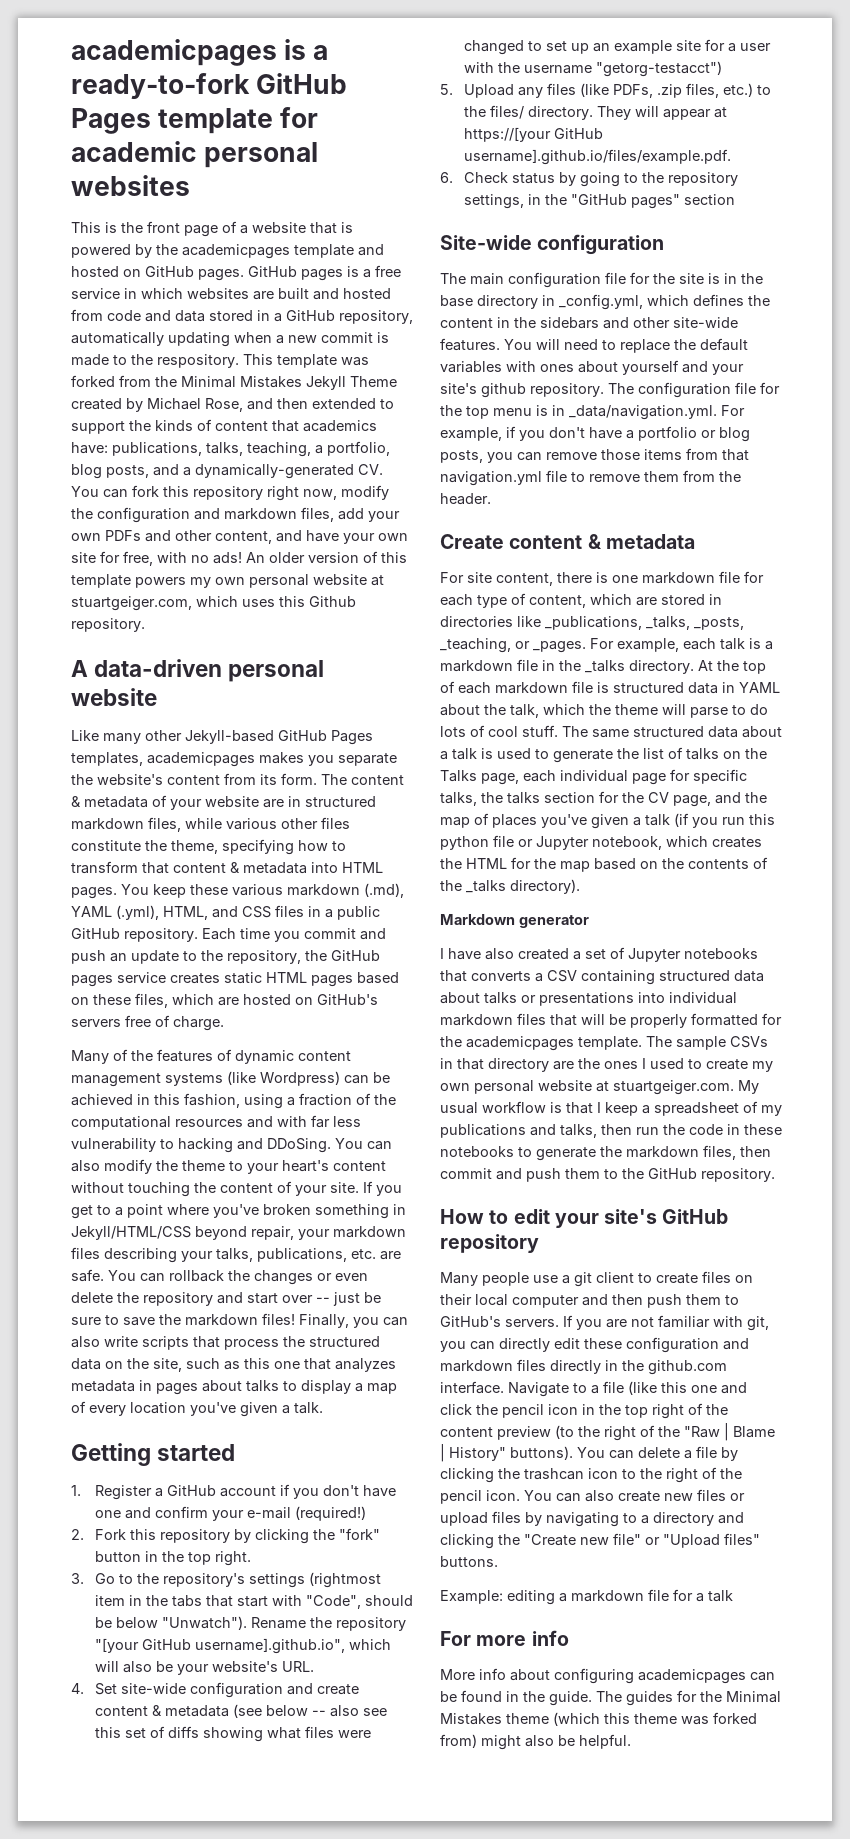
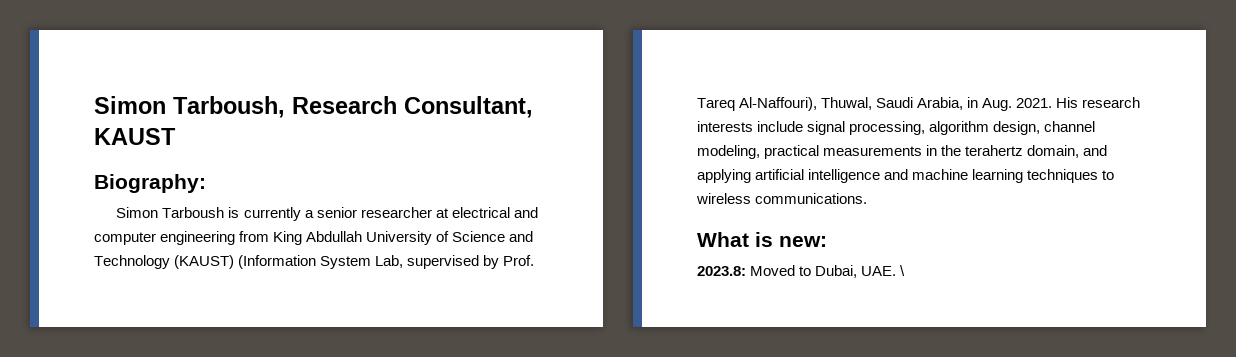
[71,39,329,66] [71,73,348,100] [71,107,319,134] [71,141,319,168] [71,175,190,196] [71,221,353,237] [71,244,384,259] [71,265,401,281] [71,288,391,300] [71,309,413,324] [71,332,389,347] [71,354,369,368] [71,375,397,390] [71,398,394,412] [71,419,377,434] [71,441,390,457] [71,464,383,479] [71,485,389,501] [71,507,400,523] [71,530,408,544] [71,551,407,566] [71,574,384,588] [71,596,356,611] [71,618,145,632] [71,659,325,682] [71,688,157,706] [71,730,373,745] [71,752,397,767] [71,773,404,785] [71,795,376,810] [71,817,350,832] [71,839,346,855] [71,861,383,874] [71,883,404,899] [71,905,380,920] [71,928,386,942] [71,950,380,964] [71,972,399,987] [71,993,378,1008] [71,1015,224,1031] [71,1049,351,1064] [71,1071,390,1087] [71,1093,396,1109] [71,1115,361,1130] [71,1138,392,1153] [71,1159,386,1174] [71,1181,402,1197] [71,1204,406,1219] [71,1226,406,1240] [71,1247,401,1263] [71,1269,368,1285] [71,1292,381,1306] [71,1313,408,1328] [71,1336,380,1350] [71,1358,396,1372] [71,1380,397,1395] [71,1401,323,1417] [71,1443,236,1466] [71,1484,396,1500] [94,1506,366,1521] [71,1528,380,1544] [94,1551,251,1566] [71,1572,381,1588] [94,1595,413,1609] [94,1616,406,1631] [94,1638,391,1654] [94,1661,314,1675] [71,1682,359,1698] [94,1704,387,1718] [94,1726,371,1742] [463,39,771,55] [463,61,722,77] [440,83,771,98] [463,105,727,120] [463,127,603,142] [463,149,731,165] [440,172,738,187] [463,194,735,209] [440,234,665,255] [440,272,763,288] [440,294,770,310] [440,317,738,329] [440,338,748,353] [440,360,744,375] [440,382,780,398] [440,405,745,420] [440,426,750,442] [440,448,749,463] [440,470,741,486] [440,493,491,505] [440,534,695,549] [440,571,764,586] [440,593,722,608] [440,616,744,630] [440,638,773,653] [440,659,766,674] [440,681,780,694] [440,704,768,718] [440,725,782,738] [440,747,767,763] [440,769,747,785] [440,791,767,807] [440,813,775,829] [440,835,762,850] [440,857,768,872] [440,879,580,894] [440,914,589,928] [440,947,758,962] [440,970,764,985] [440,992,737,1006] [440,1013,782,1028] [440,1036,768,1051] [440,1058,773,1072] [440,1080,759,1095] [440,1101,782,1116] [440,1124,782,1138] [440,1145,771,1161] [440,1168,775,1182] [440,1209,729,1228] [440,1234,539,1253] [440,1271,753,1287] [440,1294,739,1308] [440,1315,769,1331] [440,1337,749,1353] [440,1359,727,1375] [440,1381,747,1397] [440,1403,728,1419] [440,1423,775,1441] [440,1444,738,1462] [440,1467,742,1483] [440,1489,745,1504] [440,1511,744,1527] [440,1533,760,1549] [440,1556,498,1567] [440,1589,733,1605] [440,1630,569,1646] [440,1668,775,1684] [440,1690,781,1706] [440,1712,757,1726] [440,1734,631,1750] academicpages is a ready-to-fork GitHub Pages template for academic personal websites // This is the front page of a website that is powered by the academicpages template and hosted on GitHub pages. GitHub pages is a free service in which websites are built and hosted from code and data stored in a GitHub repository, automatically updating when a new commit is made to the respository. This template was forked from the Minimal Mistakes Jekyll Theme created by Michael Rose, and then extended to support the kinds of content that academics have: publications, talks, teaching, a portfolio, blog posts, and a dynamically-generated CV. You can fork this repository right now, modify the configuration and markdown files, add your own PDFs and other content, and have your own site for free, with no ads! An older version of this template powers my own personal website at stuartgeiger.com, which uses this Github repository. // A data-driven personal website // Like many other Jekyll-based GitHub Pages templates, academicpages makes you separate the website's content from its form. The content & metadata of your website are in structured markdown files, while various other files constitute the theme, specifying how to transform that content & metadata into HTML pages. You keep these various markdown (.md), YAML (.yml), HTML, and CSS files in a public GitHub repository. Each time you commit and push an update to the repository, the GitHub pages service creates static HTML pages based on these files, which are hosted on GitHub's servers free of charge. // Many of the features of dynamic content management systems (like Wordpress) can be achieved in this fashion, using a fraction of the computational resources and with far less vulnerability to hacking and DDoSing. You can also modify the theme to your heart's content without touching the content of your site. If you get to a point where you've broken something in Jekyll/HTML/CSS beyond repair, your markdown files describing your talks, publications, etc. are safe. You can rollback the changes or even delete the repository and start over -- just be sure to save the markdown files! Finally, you can also write scripts that process the structured data on the site, such as this one that analyzes metadata in pages about talks to display a map of every location you've given a talk. // Getting started // 1. Register a GitHub account if you don't have one and confirm your e-mail (required!) // 2. Fork this repository by clicking the "fork" button in the top right. // 3. Go to the repository's settings (rightmost item in the tabs that start with "Code", should be below "Unwatch"). Rename the repository "[your GitHub username].github.io", which will also be your website's URL. // 4. Set site-wide configuration and create content & metadata (see below -- also see this set of diffs showing what files were changed to set up an example site for a user with the username "getorg-testacct") // 5. Upload any files (like PDFs, .zip files, etc.) to the files/ directory. They will appear at https://[your GitHub username].github.io/files/example.pdf. // 6. Check status by going to the repository settings, in the "GitHub pages" section // Site-wide configuration // The main configuration file for the site is in the base directory in _config.yml, which defines the content in the sidebars and other site-wide features. You will need to replace the default variables with ones about yourself and your site's github repository. The configuration file for the top menu is in _data/navigation.yml. For example, if you don't have a portfolio or blog posts, you can remove those items from that navigation.yml file to remove them from the header. // Create content & metadata // For site content, there is one markdown file for each type of content, which are stored in directories like _publications, _talks, _posts, _teaching, or _pages. For example, each talk is a markdown file in the _talks directory. At the top of each markdown file is structured data in YAML about the talk, which the theme will parse to do lots of cool stuff. The same structured data about a talk is used to generate the list of talks on the Talks page, each individual page for specific talks, the talks section for the CV page, and the map of places you've given a talk (if you run this python file or Jupyter notebook, which creates the HTML for the map based on the contents of the _talks directory). // Markdown generator // I have also created a set of Jupyter notebooks that converts a CSV containing structured data about talks or presentations into individual markdown files that will be properly formatted for the academicpages template. The sample CSVs in that directory are the ones I used to create my own personal website at stuartgeiger.com. My usual workflow is that I keep a spreadsheet of my publications and talks, then run the code in these notebooks to generate the markdown files, then commit and push them to the GitHub repository. // How to edit your site's GitHub repository // Many people use a git client to create files on their local computer and then push them to GitHub's servers. If you are not familiar with git, you can directly edit these configuration and markdown files directly in the github.com interface. Navigate to a file (like this one and click the pencil icon in the top right of the content preview (to the right of the "Raw | Blame | History" buttons). You can delete a file by clicking the trashcan icon to the right of the pencil icon. You can also create new files or upload files by navigating to a directory and clicking the "Create new file" or "Upload files" buttons. // Example: editing a markdown file for a talk // For more info // More info about configuring academicpages can be found in the guide. The guides for the Minimal Mistakes theme (which this theme was forked from) might also be helpful. -> [94,96,533,118] [94,128,176,145] [94,174,206,193] [116,207,538,221] [94,231,534,245] [94,255,535,269] [697,97,1141,111] [697,121,1096,135] [697,145,1108,159] [697,169,1115,183] [696,193,868,204] [697,232,827,247] [697,265,906,278] Simon Tarboush, Research Consultant, KAUST // Biography: // Simon Tarboush is currently a senior researcher at electrical and computer engineering from King Abdullah University of Science and Technology (KAUST) (Information System Lab, supervised by Prof. Tareq Al-Naffouri), Thuwal, Saudi Arabia, in Aug. 2021. His research interests include signal processing, algorithm design, channel modeling, practical measurements in the terahertz domain, and applying artificial intelligence and machine learning techniques to wireless communications. // What is new: // 2023.8: Moved to Dubai, UAE. \

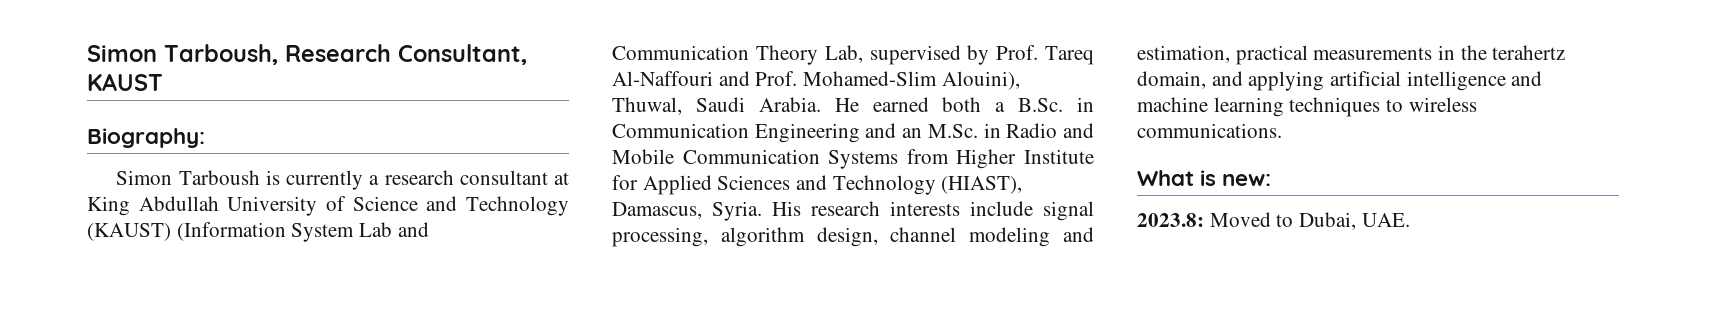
[316,207,538,218] [94,231,270,245] senior researcher at electrical and computer engineering from -> [384,170,569,185] research consultant at
(372, 262) none -> [359,222,429,237] [612,45,818,65] Lab and Communication Theory
[739,97,1053,111] Al-Naffouri), Thuwal, Saudi Arabia, in Aug. 2021. -> [612,71,1020,90] [612,97,1094,115] [612,123,1094,143] [612,149,1094,169] [612,175,1023,195] [612,201,762,221] Al-Naffouri and Prof. Mohamed-Slim Alouini), Thuwal, Saudi Arabia. He earned both a B.Sc. in Communication Engineering and an M.Sc. in Radio and Mobile Communication Systems from Higher Institute for Applied Sciences and Technology (HIAST), Damascus, Syria.
[697,145,760,159] modeling, -> [969,227,1094,247] [1137,45,1230,63] modeling and estimation,
[900,265,906,276] \ -> (1410, 220) none

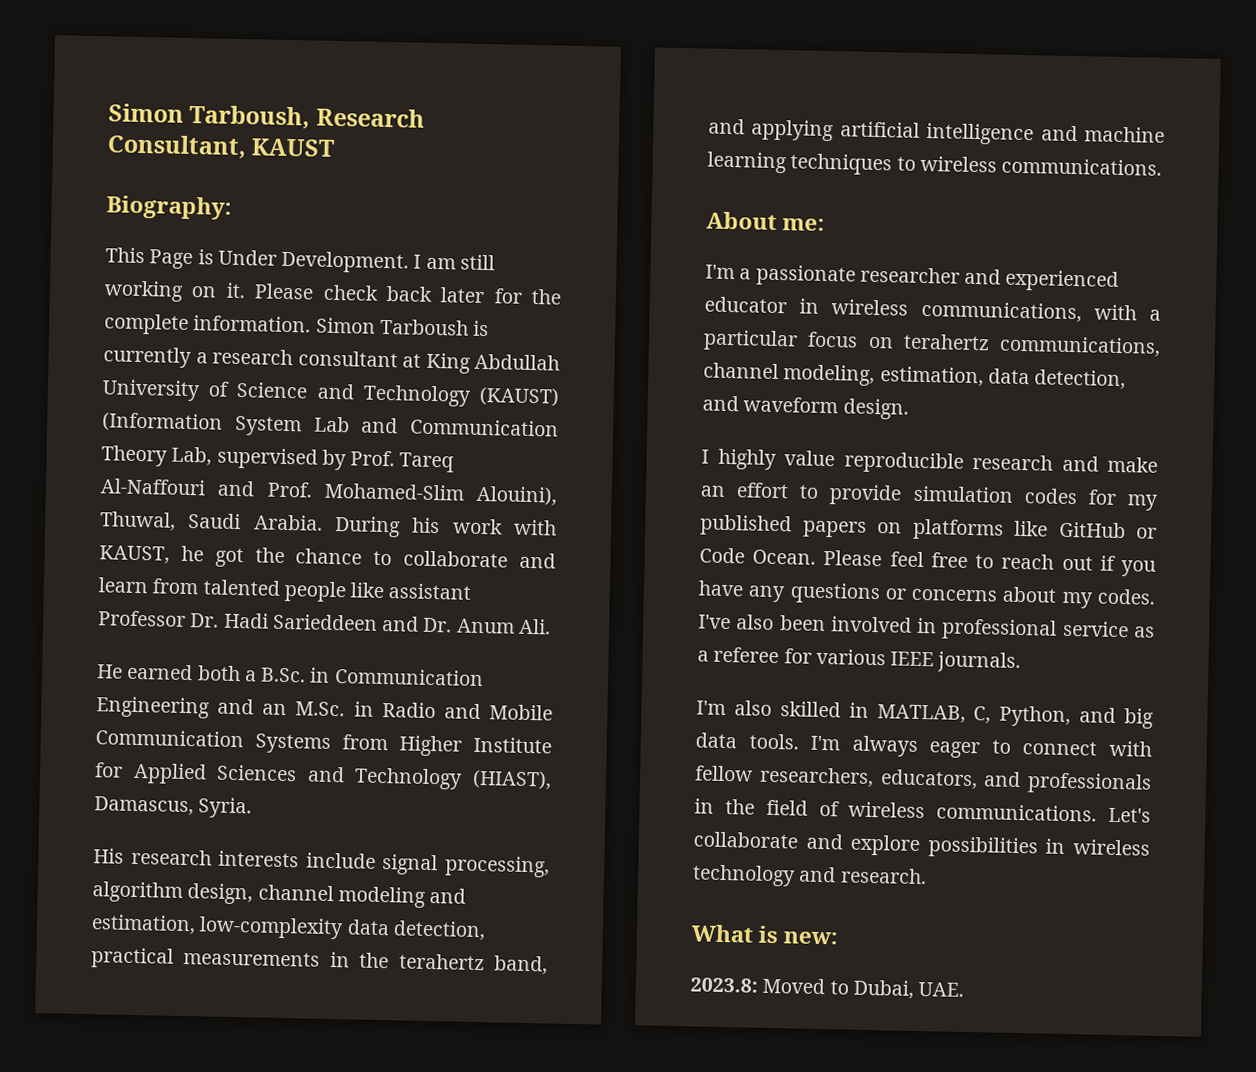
(205, 138) none -> [105,247,495,274] [104,280,562,305] [104,313,312,335] This Page is Under Development. I am still working on it. Please check back later for the complete information.
(821, 104) none -> [333,515,557,538] [99,545,556,569] [98,577,472,603] [98,610,551,635] During his work with KAUST, he got the chance to collaborate and learn from talented people like assistant Professor Dr. Hadi Sarieddeen and Dr. Anum Ali. //
(762, 211) none -> (253, 808) //
(1230, 54) none -> [199,916,486,941] low-complexity data detection,
[1137,71,1206,89] domain, -> [493,955,548,975] band,
(1282, 130) none -> [706,211,826,231] [705,264,1120,292] [704,296,1161,323] [703,329,1161,357] [703,362,1127,390] [702,395,909,420] [701,448,1158,474] [700,482,1158,511] [700,514,1157,541] [699,547,1156,577] [698,580,1156,609] [698,614,1155,641] [697,646,1022,674] [696,700,1154,729] [695,732,1152,759] [695,765,1152,795] [694,798,1151,823] [693,831,1150,859] [692,864,927,887] // About me: // I'm a passionate researcher and experienced educator in wireless communications, with a particular focus on terahertz communications, channel modeling, estimation, data detection, and waveform design. // I highly value reproducible research and make an effort to provide simulation codes for my published papers on platforms like GitHub or Code Ocean. Please feel free to reach out if you have any questions or concerns about my codes. I've also been involved in professional service as a referee for various IEEE journals. // I'm also skilled in MATLAB, C, Python, and big data tools. I'm always eager to connect with fellow researchers, educators, and professionals in the field of wireless communications. Let's collaborate and explore possibilities in wireless technology and research.

